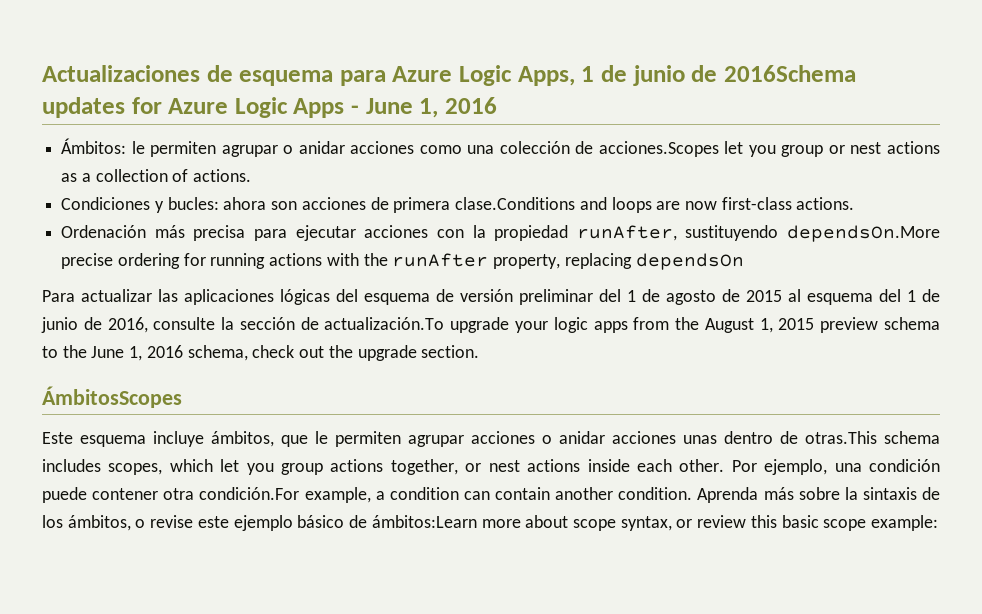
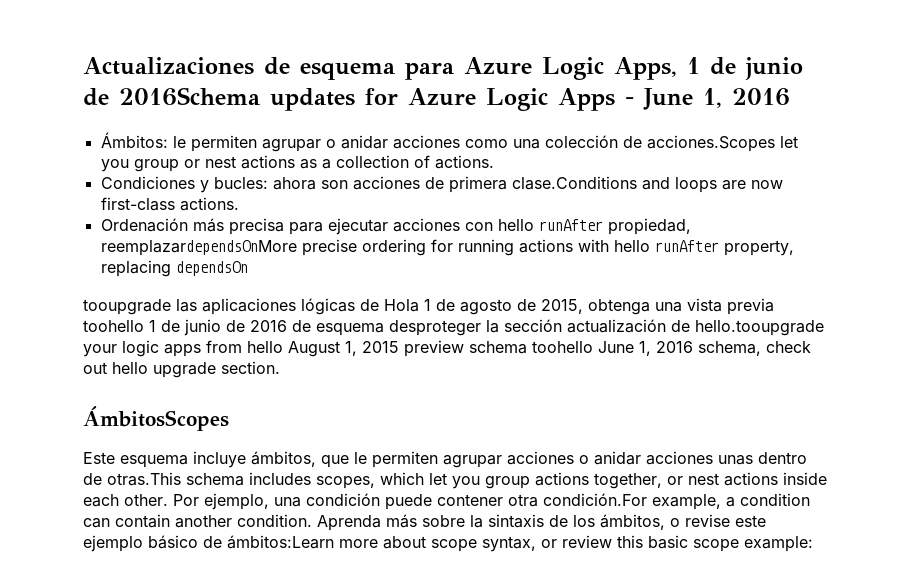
[472,225,941,242] la propiedad runAfter, sustituyendo dependsOn.More -> [497,218,691,235] [100,240,297,256] hello runAfter propiedad, reemplazardependsOnMore
[363,253,388,266] the -> [613,240,650,252] hello
[42,289,152,302] Para actualizar -> [83,299,171,315] tooupgrade
[336,289,940,305] [41,317,510,333] del esquema de versión preliminar del 1 de agosto de 2015 al esquema del 1 de junio de 2016, consulte la sección de actualización.To upgrade -> [360,298,774,315] [83,319,824,336] de Hola 1 de agosto de 2015, obtenga una vista previa toohello 1 de junio de 2016 de esquema desproteger la sección actualización de hello.tooupgrade
[675,317,700,330] the -> [247,341,283,353] hello
[42,345,87,358] to the -> [532,341,593,353] toohello
[328,345,353,358] the -> [112,362,148,374] hello

